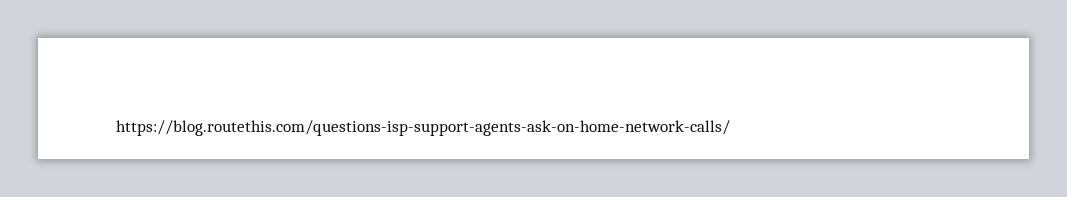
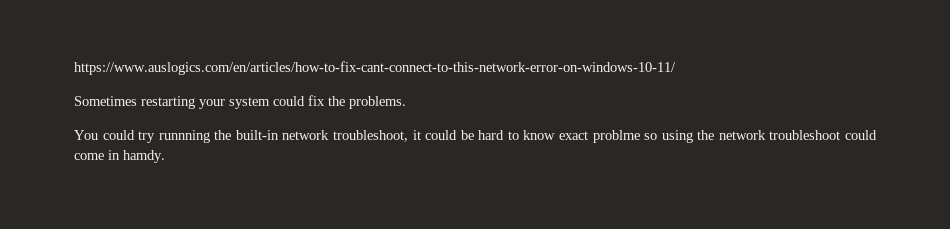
[116,120,730,136] https://blog.routethis.com/questions-isp-support-agents-ask-on-home-network-calls/ -> [74,61,676,75] [74,95,406,109] [74,130,877,143] [74,150,165,163] https://www.auslogics.com/en/articles/how-to-fix-cant-connect-to-this-network-error-on-windows-10-11/ // Sometimes restarting your system could fix the problems. // You could try runnning the built-in network troubleshoot, it could be hard to know exact problme so using the network troubleshoot could come in hamdy.

